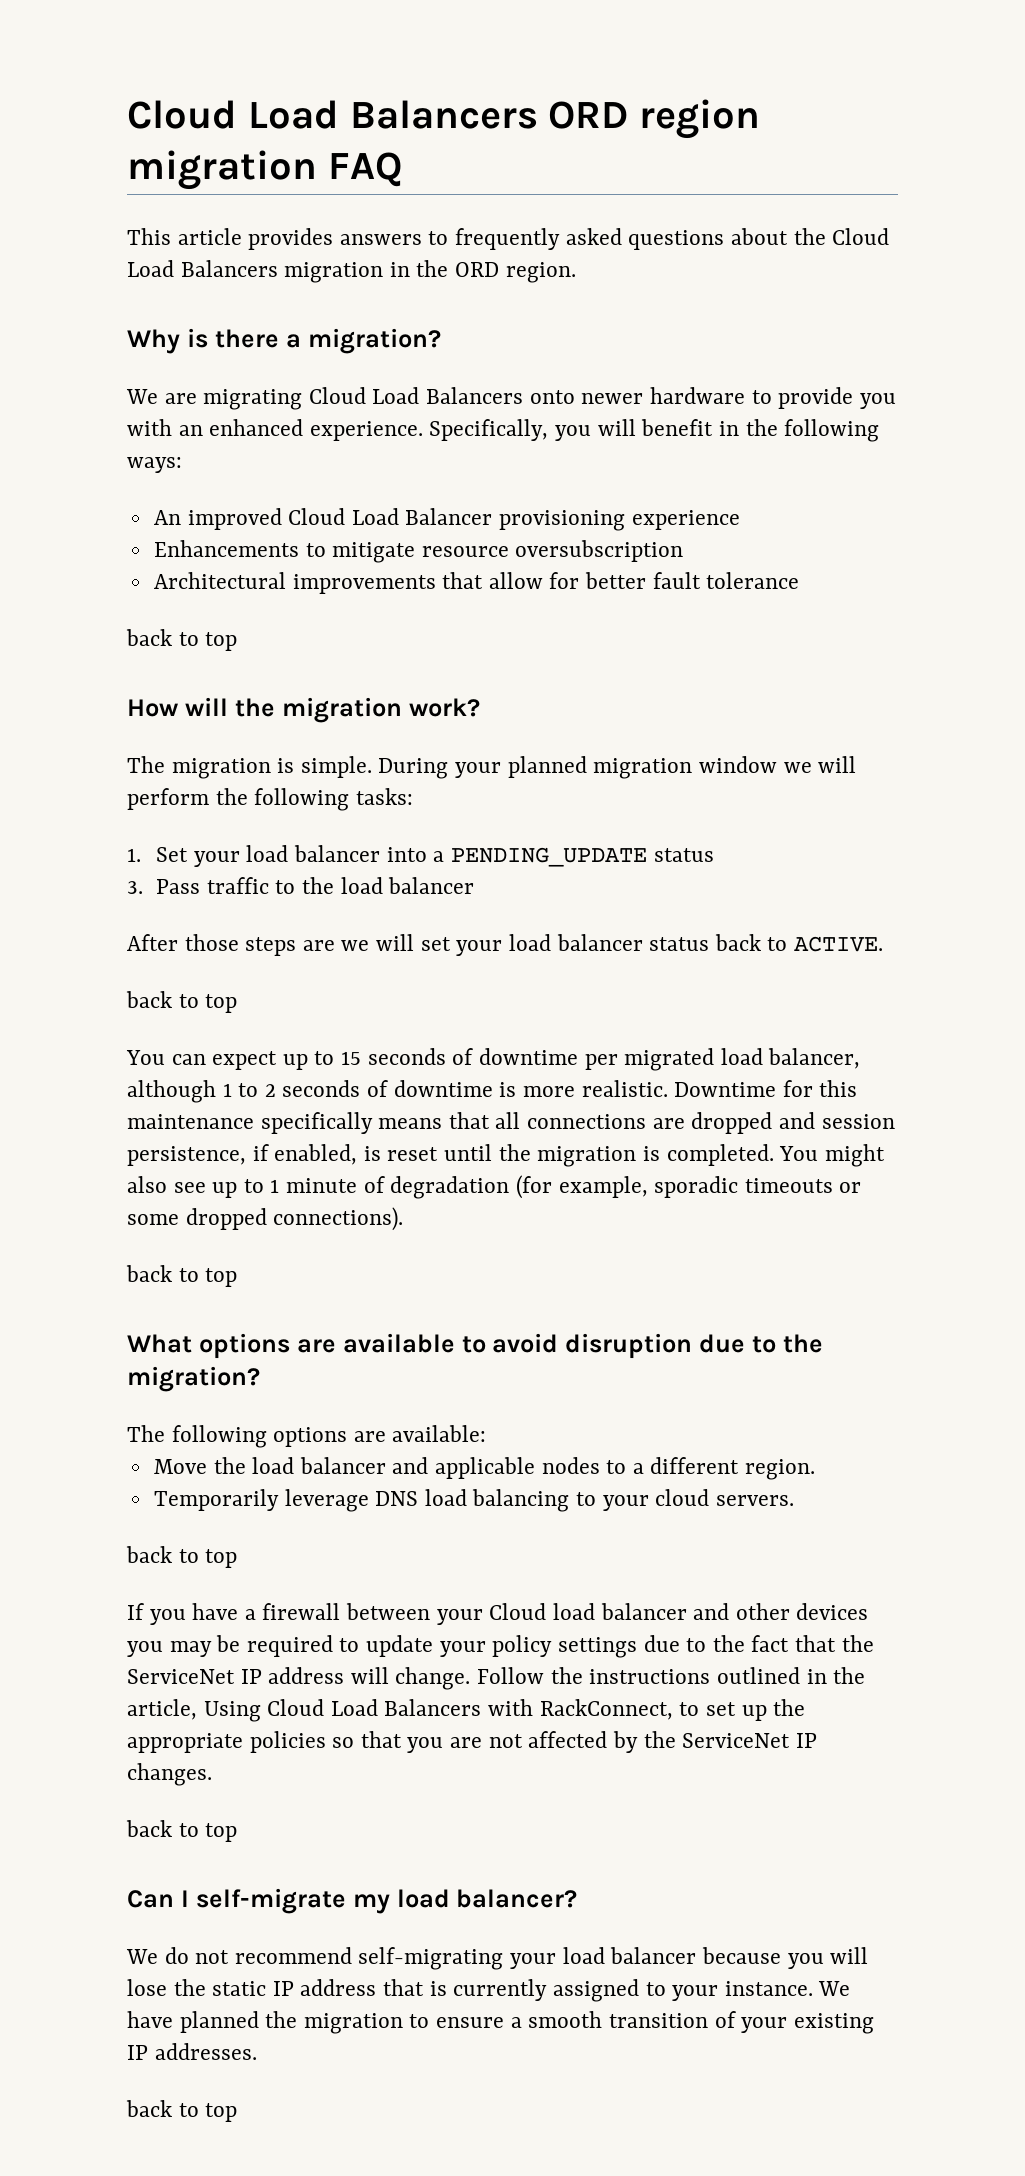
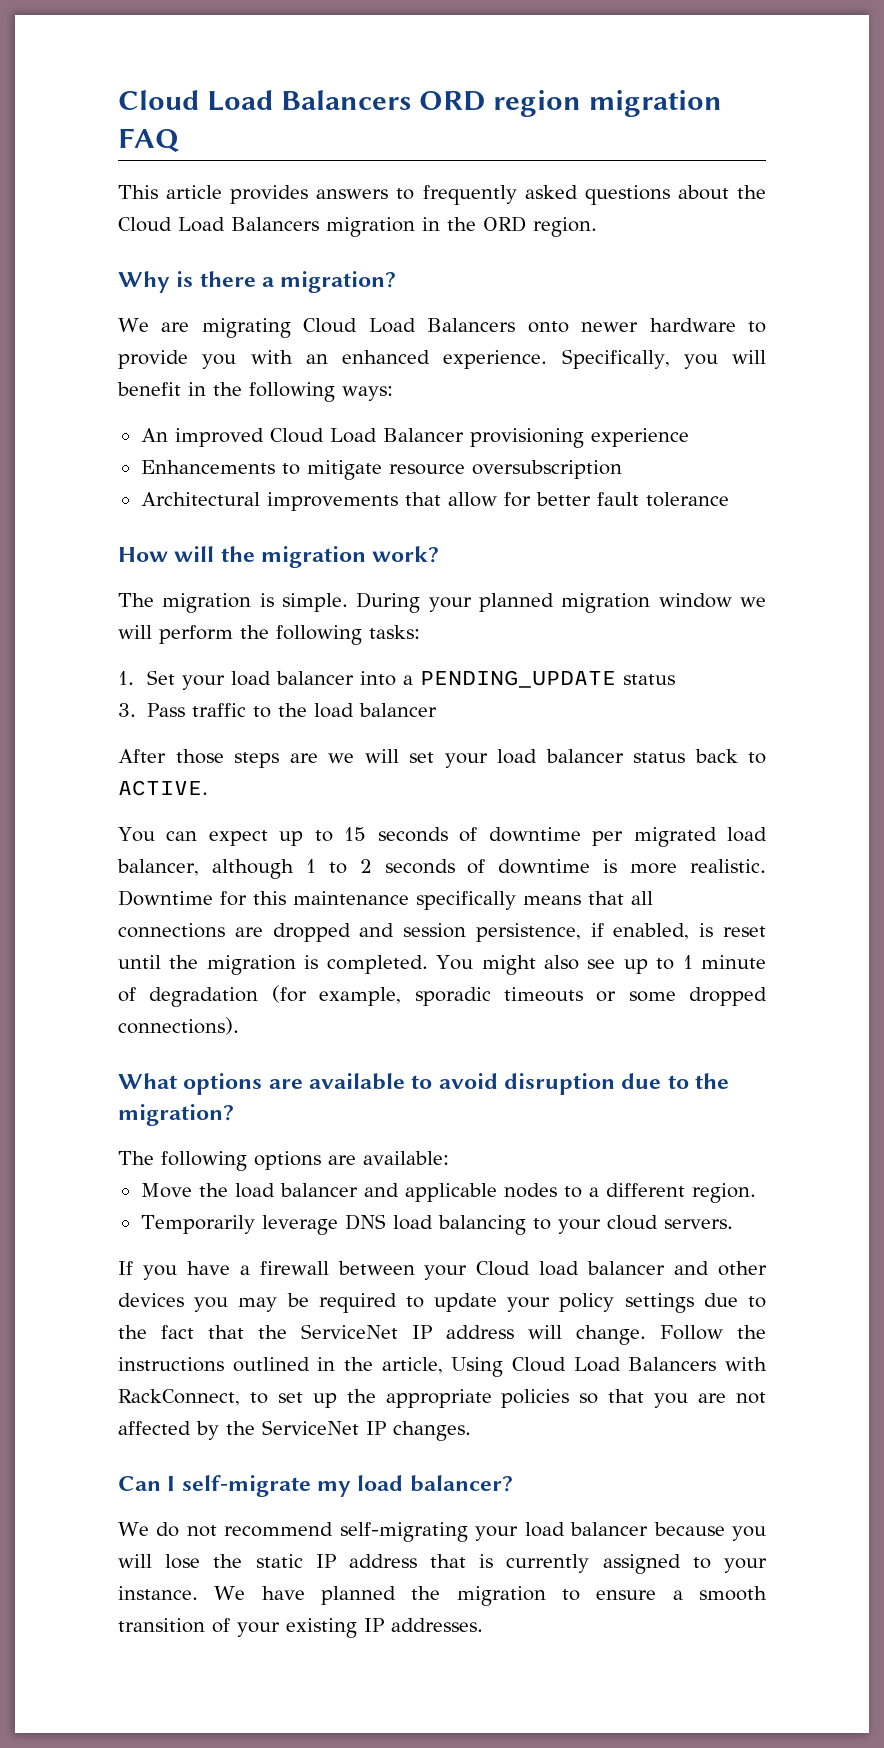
[126,629,238,651] // back to top -> (729, 499) none
[126,991,238,1013] // back to top -> (208, 788) none
[126,1265,238,1287] // back to top -> (239, 1026) none
[126,1546,238,1568] // back to top -> (733, 1224) none
[126,1820,238,1842] // back to top -> (471, 1431) none
[126,2100,238,2122] // back to top -> (483, 1625) none

